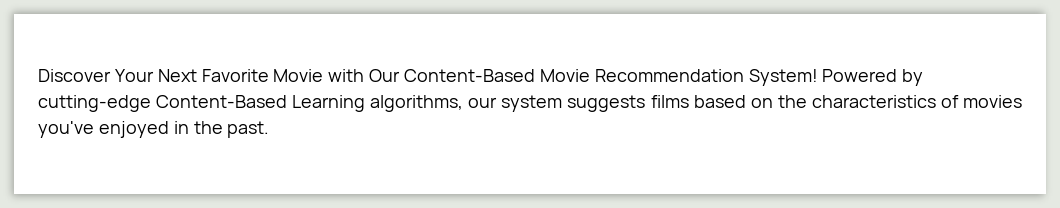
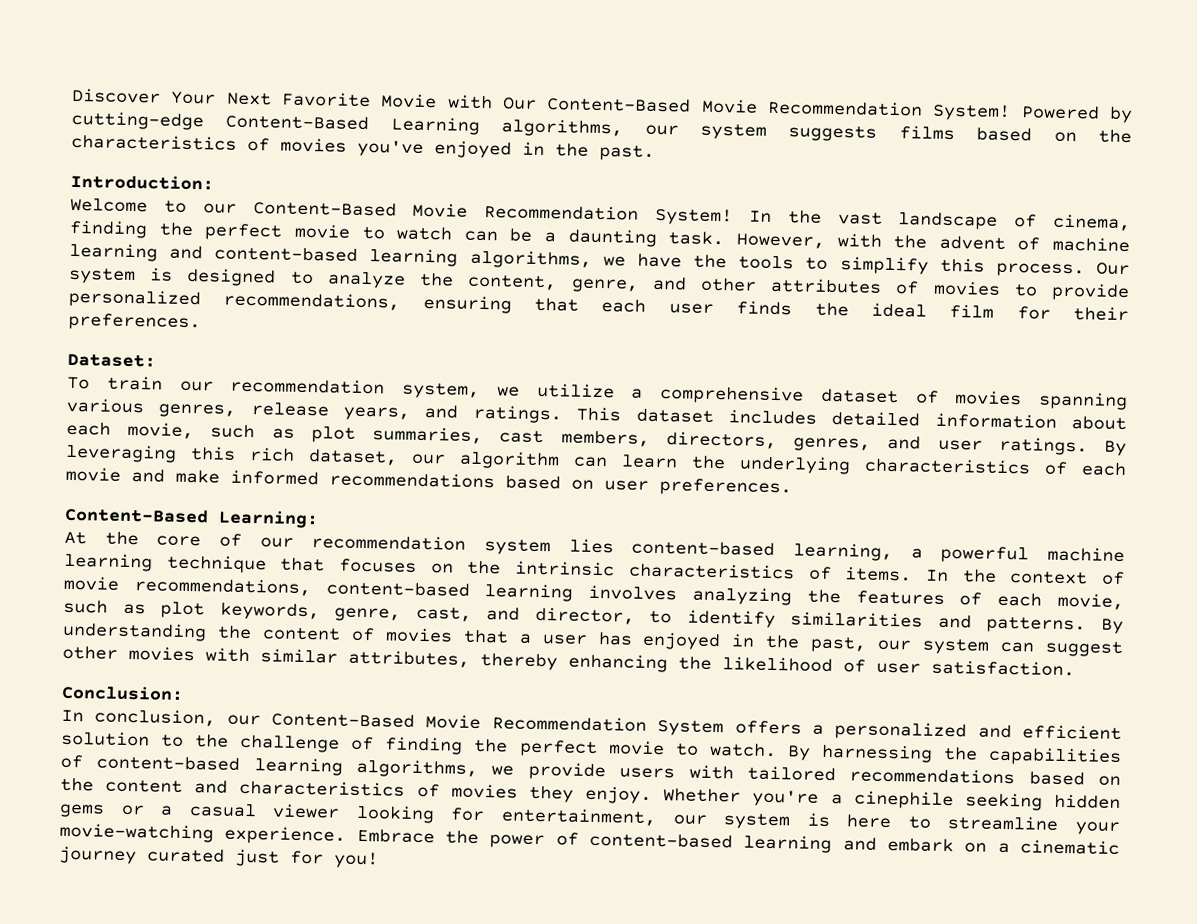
(270, 129) none -> [70,173,214,191] [70,197,1132,232] [69,219,1130,253] [69,242,1131,278] [68,267,1130,302] [68,288,1129,322] [68,312,201,332] [67,353,156,368] [67,375,1128,411] [66,397,1127,431] [66,421,1128,457] [65,443,1127,477] [65,466,792,497] [64,507,319,529] [64,531,1125,564] [64,552,1126,586] [63,575,1124,611] [63,599,1124,634] [62,621,1123,657] [62,645,1075,677] [61,684,184,701] [61,708,1122,741] [61,730,1122,766] [60,754,1121,786] [60,777,1122,811] [59,803,1120,835] [59,822,1121,855] [59,845,379,869] // Introduction: // Welcome to our Content-Based Movie Recommendation System! In the vast landscape of cinema, finding the perfect movie to watch can be a daunting task. However, with the advent of machine learning and content-based learning algorithms, we have the tools to simplify this process. Our system is designed to analyze the content, genre, and other attributes of movies to provide personalized recommendations, ensuring that each user finds the ideal film for their preferences. // Dataset: // To train our recommendation system, we utilize a comprehensive dataset of movies spanning various genres, release years, and ratings. This dataset includes detailed information about each movie, such as plot summaries, cast members, directors, genres, and user ratings. By leveraging this rich dataset, our algorithm can learn the underlying characteristics of each movie and make informed recommendations based on user preferences. // Content-Based Learning: // At the core of our recommendation system lies content-based learning, a powerful machine learning technique that focuses on the intrinsic characteristics of items. In the context of movie recommendations, content-based learning involves analyzing the features of each movie, such as plot keywords, genre, cast, and director, to identify similarities and patterns. By understanding the content of movies that a user has enjoyed in the past, our system can suggest other movies with similar attributes, thereby enhancing the likelihood of user satisfaction. // Conclusion: // In conclusion, our Content-Based Movie Recommendation System offers a personalized and efficient solution to the challenge of finding the perfect movie to watch. By harnessing the capabilities of content-based learning algorithms, we provide users with tailored recommendations based on the content and characteristics of movies they enjoy. Whether you're a cinephile seeking hidden gems or a casual viewer looking for entertainment, our system is here to streamline your movie-watching experience. Embrace the power of content-based learning and embark on a cinematic journey curated just for you!

